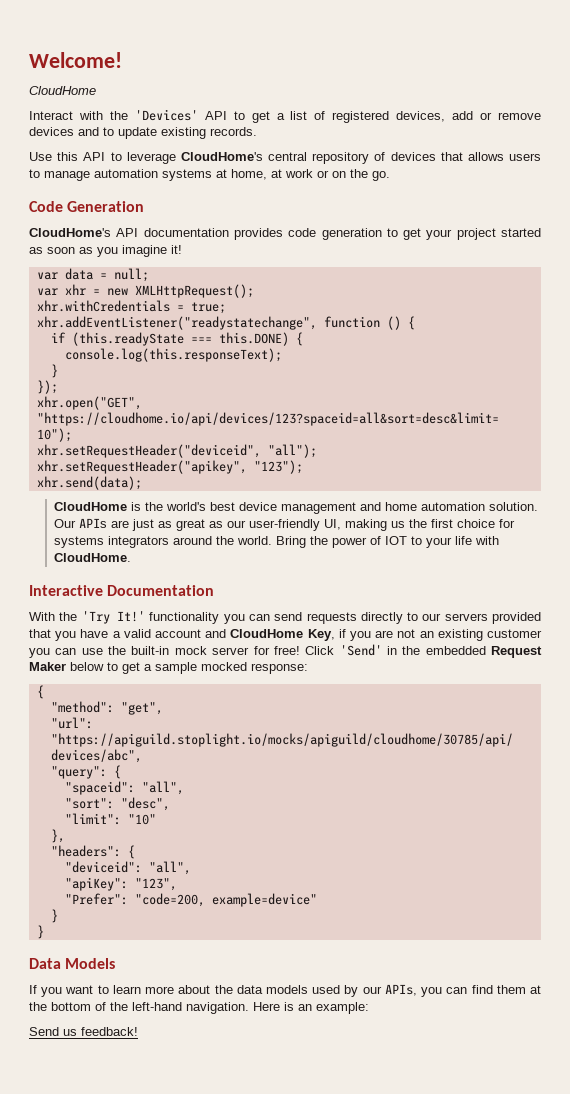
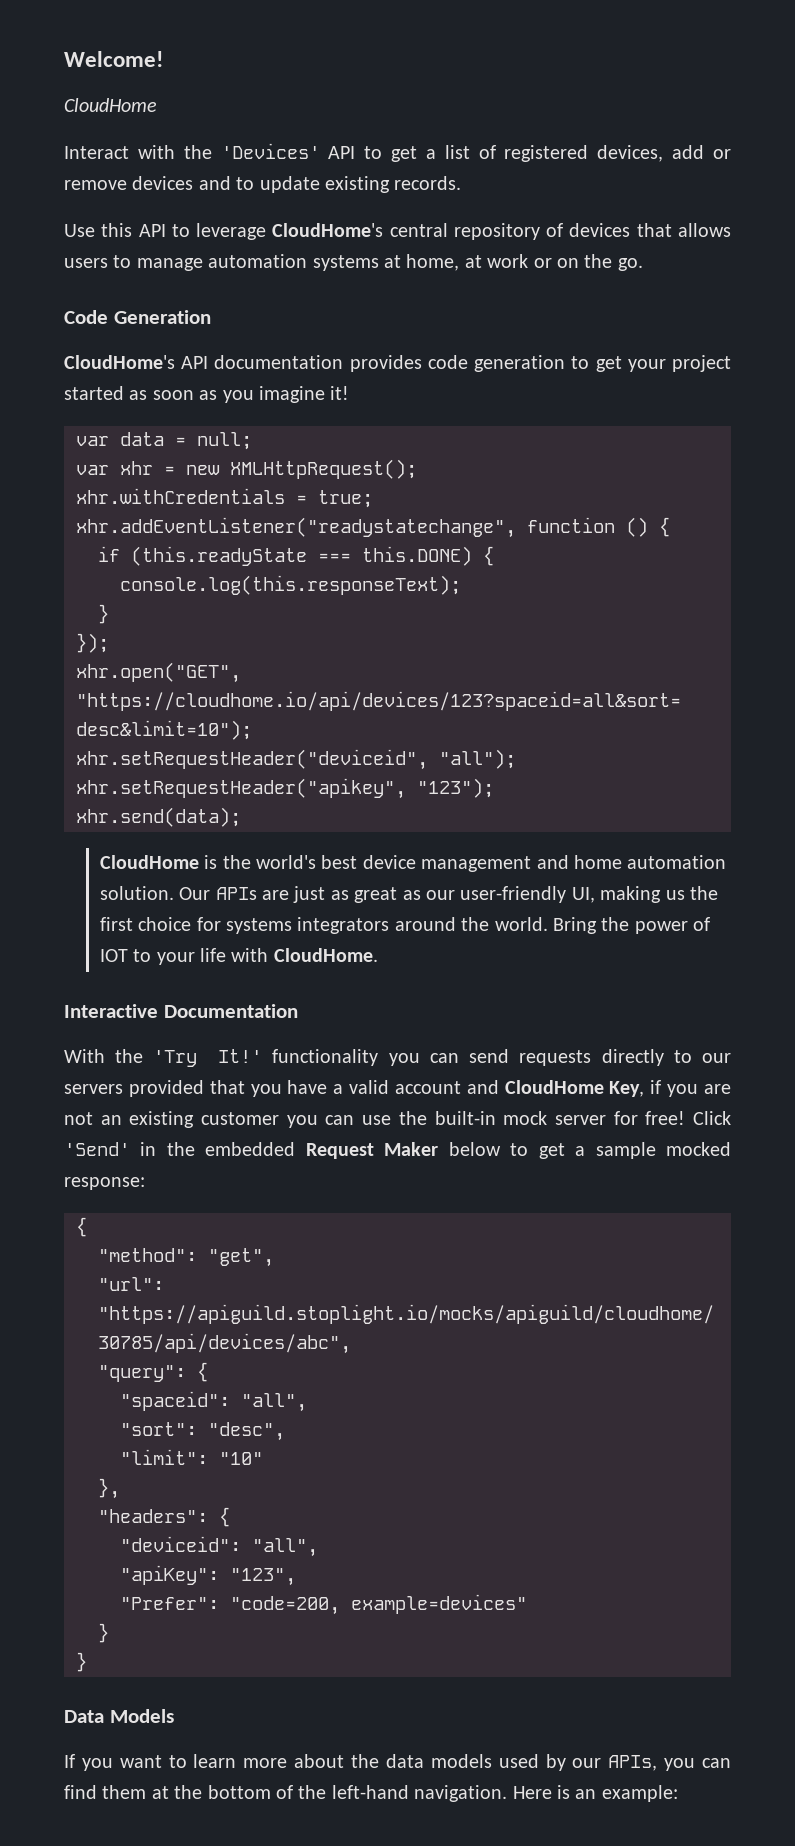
[211,893,317,907] example=device" -> [351,1594,527,1614] example=devices"
[29,1027,138,1036] // Send us feedback! -> (678, 1793) none

